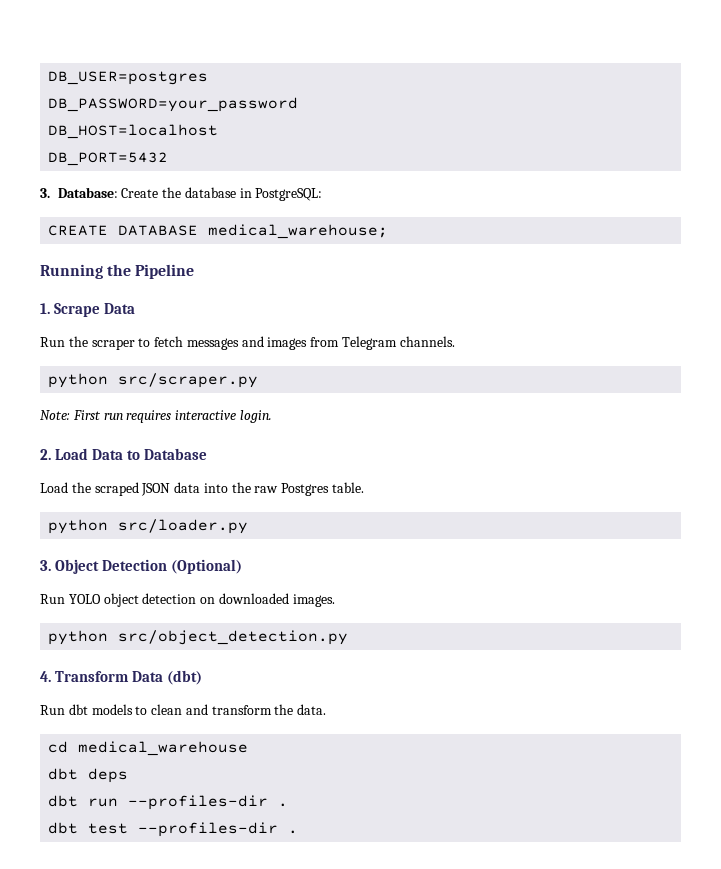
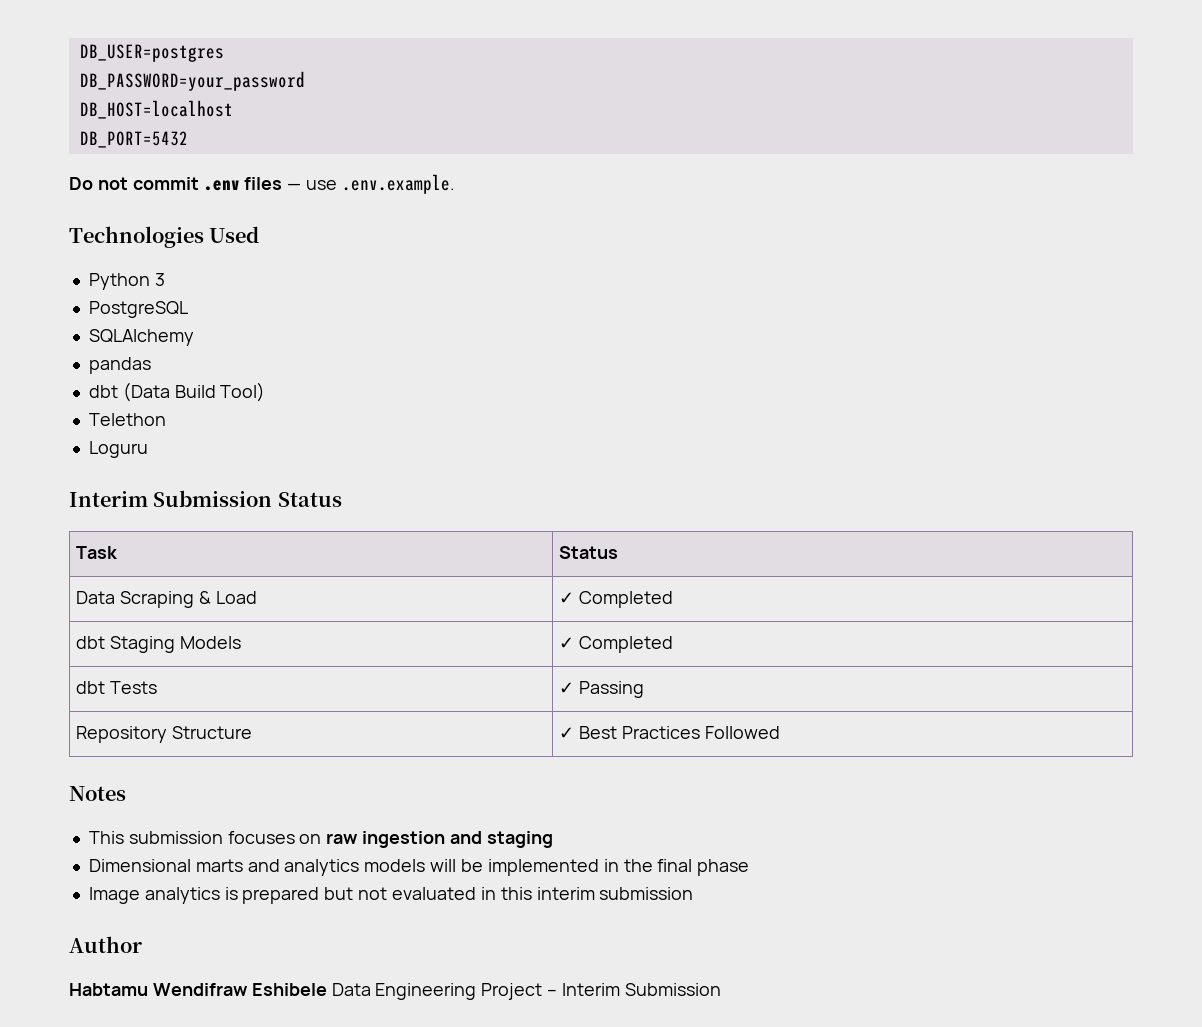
[40,187,323,201] [48,224,389,239] [40,264,195,279] [40,303,135,317] [40,336,455,350] [48,373,259,388] [40,410,272,423] [40,448,207,460] [40,482,365,496] [48,519,249,534] [40,559,242,574] [40,593,335,607] [48,630,349,645] [40,670,202,685] [40,704,327,715] [48,741,249,756] [48,768,129,783] [48,795,289,810] [48,822,299,837] 3. Database: Create the database in PostgreSQL: // CREATE DATABASE medical_warehouse; // Running the Pipeline // 1. Scrape Data // Run the scraper to fetch messages and images from Telegram channels. // python src/scraper.py // Note: First run requires interactive login. // 2. Load Data to Database // Load the scraped JSON data into the raw Postgres table. // python src/loader.py // 3. Object Detection (Optional) // Run YOLO object detection on downloaded images. // python src/object_detection.py // 4. Transform Data (dbt) // Run dbt models to clean and transform the data. // cd medical_warehouse // dbt deps // dbt run --profiles-dir . // dbt test --profiles-dir . -> [69,174,456,194] [69,226,260,248] [88,273,165,290] [88,301,188,318] [88,329,194,346] [88,357,151,374] [88,382,266,402] [88,413,166,426] [88,441,148,458] [69,490,342,507] [76,546,119,559] [559,546,619,559] [76,591,257,608] [559,591,674,608] [76,636,242,653] [559,636,674,653] [76,681,158,694] [559,681,645,698] [76,726,253,743] [559,726,780,739] [69,786,126,801] [88,831,553,848] [88,859,750,876] [88,887,694,904] [69,936,142,953] [69,983,721,1000] Do not commit .env files — use .env.example. // Technologies Used // Python 3 // PostgreSQL // SQLAlchemy // pandas // dbt (Data Build Tool) // Telethon // Loguru // Interim Submission Status // Task | Status // Data Scraping & Load | ✓ Completed // dbt Staging Models | ✓ Completed // dbt Tests | ✓ Passing // Repository Structure | ✓ Best Practices Followed // Notes // This submission focuses on raw ingestion and staging // Dimensional marts and analytics models will be implemented in the final phase // Image analytics is prepared but not evaluated in this interim submission // Author // Habtamu Wendifraw Eshibele Data Engineering Project – Interim Submission

